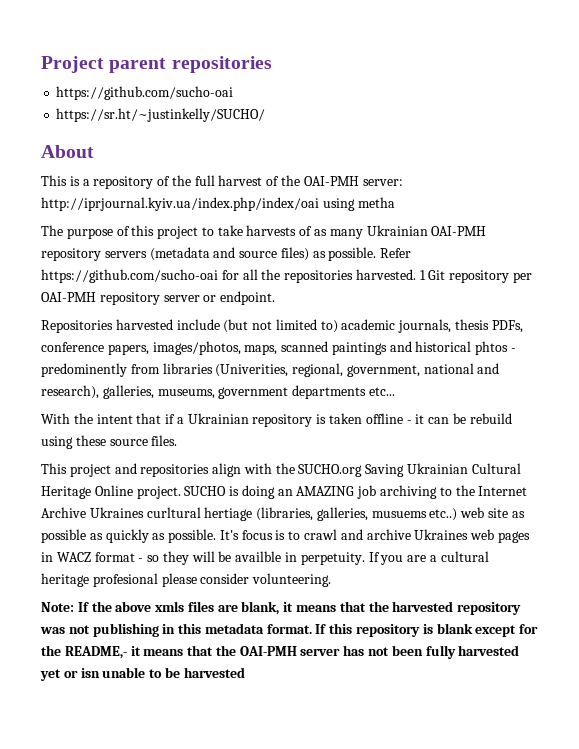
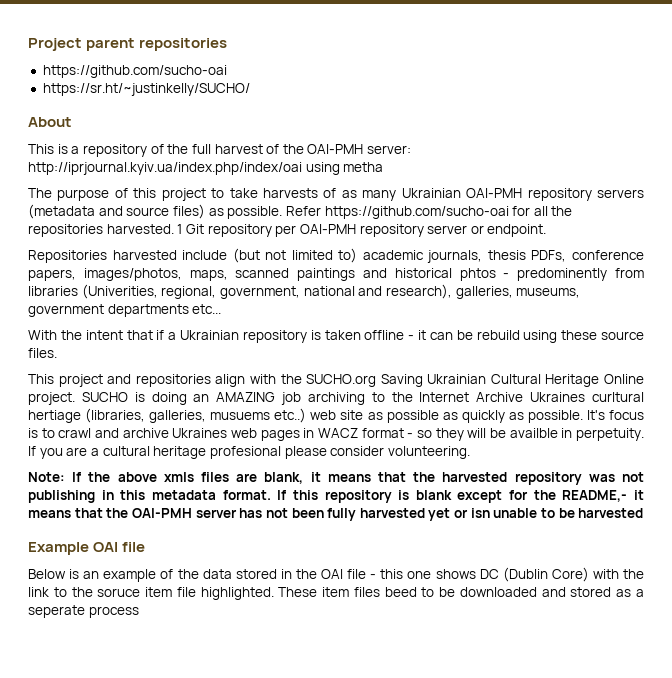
(245, 672) none -> [28,542,146,555] [28,567,645,582] [28,587,644,600] [28,605,139,618] // Example OAI file // Below is an example of the data stored in the OAI file - this one shows DC (Dublin Core) with the link to the soruce item file highlighted. These item files beed to be downloaded and stored as a seperate process

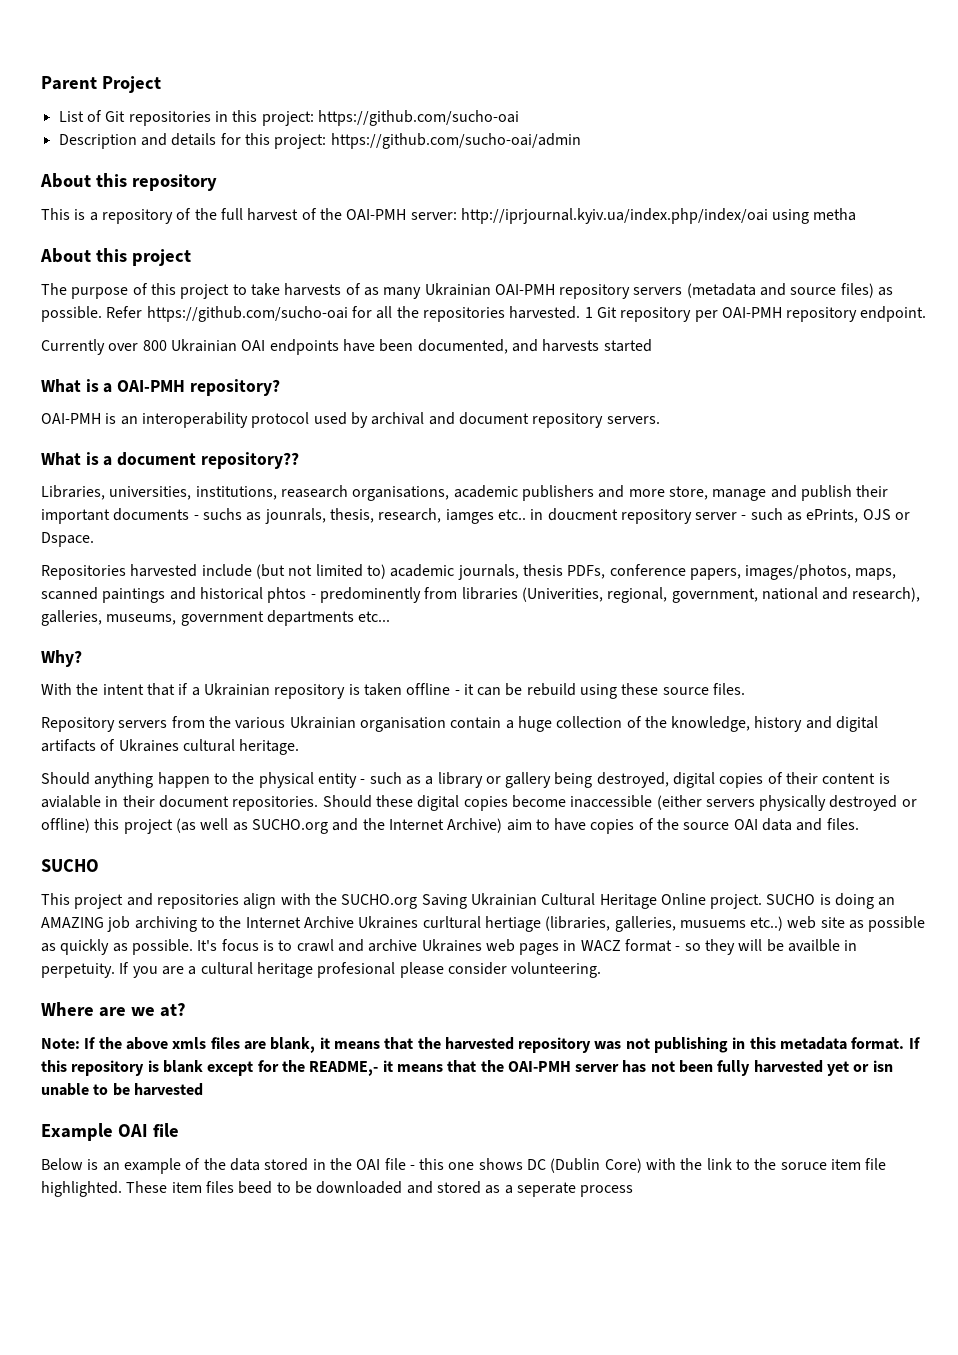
(28, 44) none -> [41,76,97,90] Parent
[86,38,228,51] [42,65,227,78] [42,83,250,96] [28,117,72,127] parent repositories // https://github.com/sucho-oai // https://sr.ht/~justinkelly/SUCHO/ // About -> [58,110,519,126] [58,133,581,149] [40,173,217,191] // List of Git repositories in this project: https://github.com/sucho-oai // Description and details for this project: https://github.com/sucho-oai/admin // About this repository
(384, 167) none -> [40,248,191,266] // About this project
[427,224,547,237] server or endpoint. -> [860,306,927,322] [41,339,652,355] [41,379,280,396] [41,412,660,428] [41,452,299,469] [41,485,889,501] [41,508,911,524] [41,532,94,547] endpoint. // Currently over 800 Ukrainian OAI endpoints have been documented, and harvests started // What is a OAI-PMH repository? // OAI-PMH is an interoperability protocol used by archival and document repository servers. // What is a document repository?? // Libraries, universities, institutions, reasearch organisations, academic publishers and more store, manage and publish their important documents - suchs as jounrals, thesis, research, iamges etc.. in doucment repository server - such as ePrints, OJS or Dspace.
(222, 309) none -> [41,650,82,667] // Why?
(57, 353) none -> [41,716,879,732] [41,739,300,755] [41,772,890,788] [41,795,917,811] [41,818,859,834] [41,859,99,872] // Repository servers from the various Ukrainian organisation contain a huge collection of the knowledge, history and digital artifacts of Ukraines cultural heritage. // Should anything happen to the physical entity - such as a library or gallery being destroyed, digital copies of their content is avialable in their document repositories. Should these digital copies become inaccessible (either servers physically destroyed or offline) this project (as well as SUCHO.org and the Internet Archive) aim to have copies of the source OAI data and files. // SUCHO
(470, 452) none -> [41,1002,186,1017] // Where are we at?

